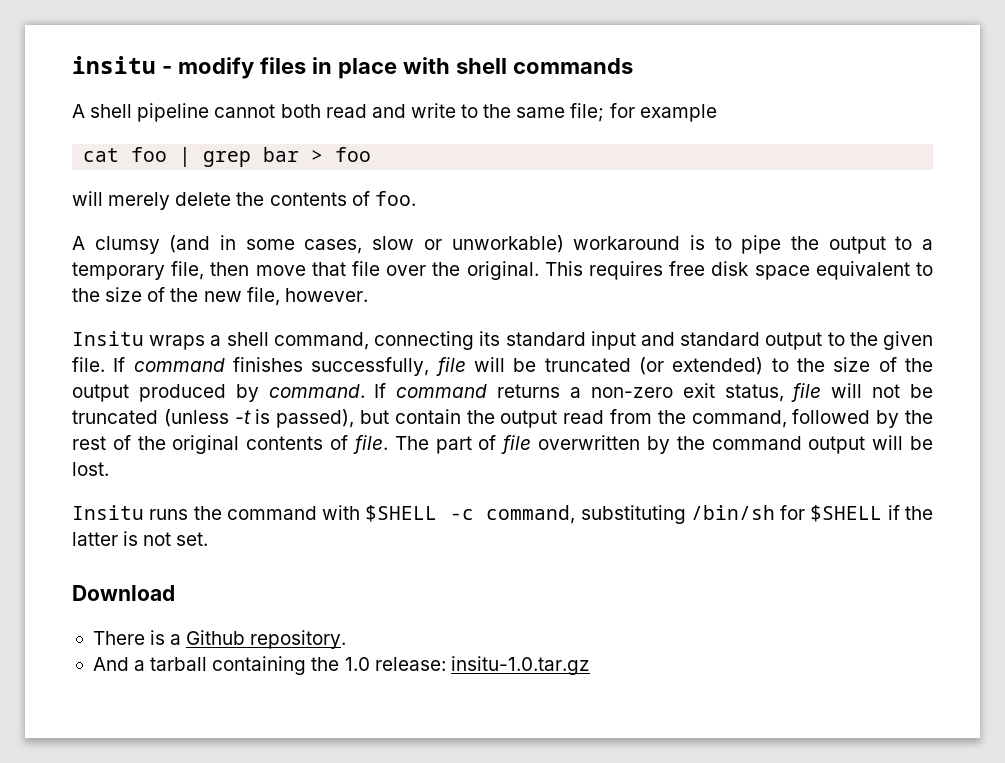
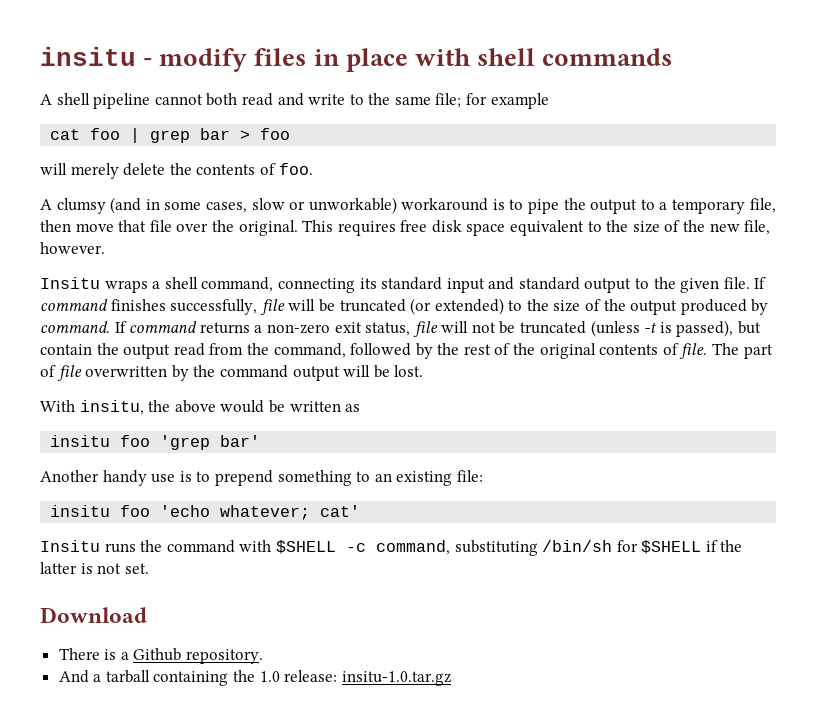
(109, 469) none -> [40,400,361,415] [50,435,261,450] [40,470,483,486] [50,505,361,520] // With insitu, the above would be written as // insitu foo 'grep bar' // Another handy use is to prepend something to an existing file: // insitu foo 'echo whatever; cat'

